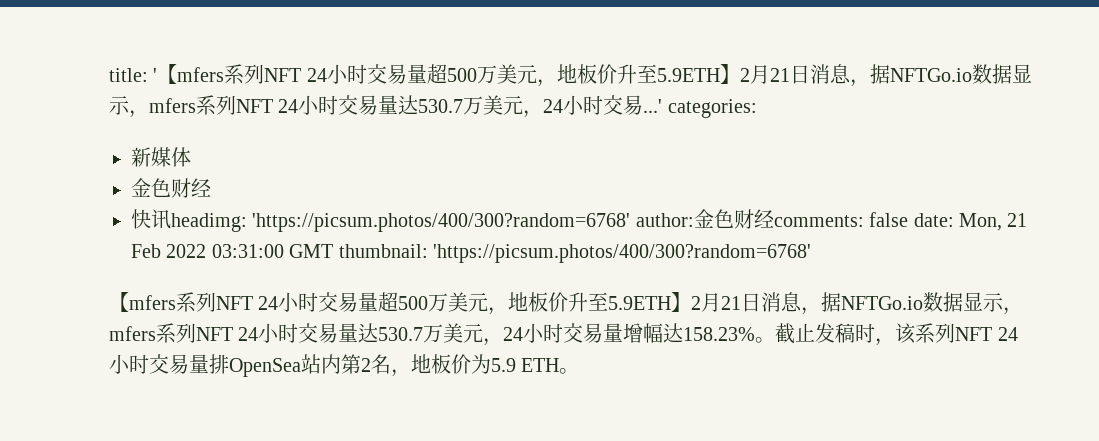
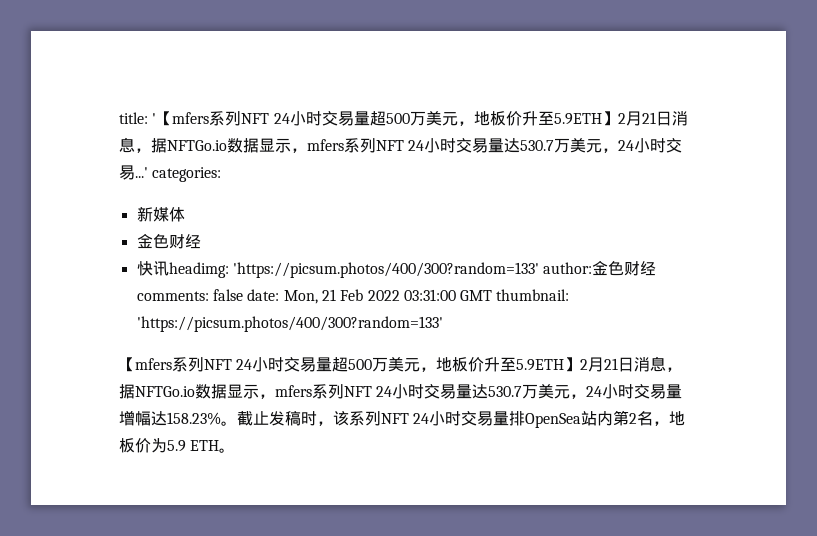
[252,213,631,232] 'https://picsum.photos/400/300?random=6768' -> [232,262,539,278] 'https://picsum.photos/400/300?random=133'
[433,244,811,263] 'https://picsum.photos/400/300?random=6768' -> [136,316,443,332] 'https://picsum.photos/400/300?random=133'

